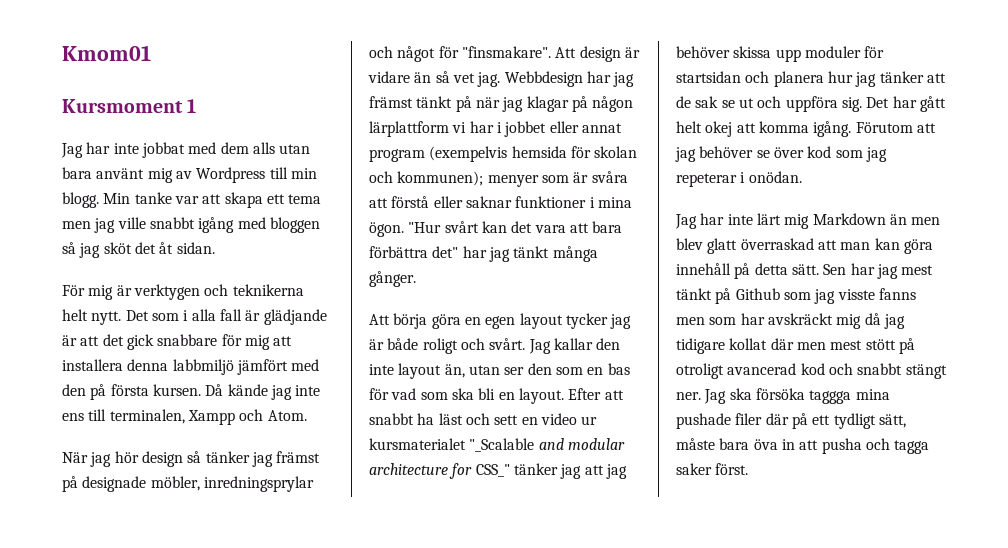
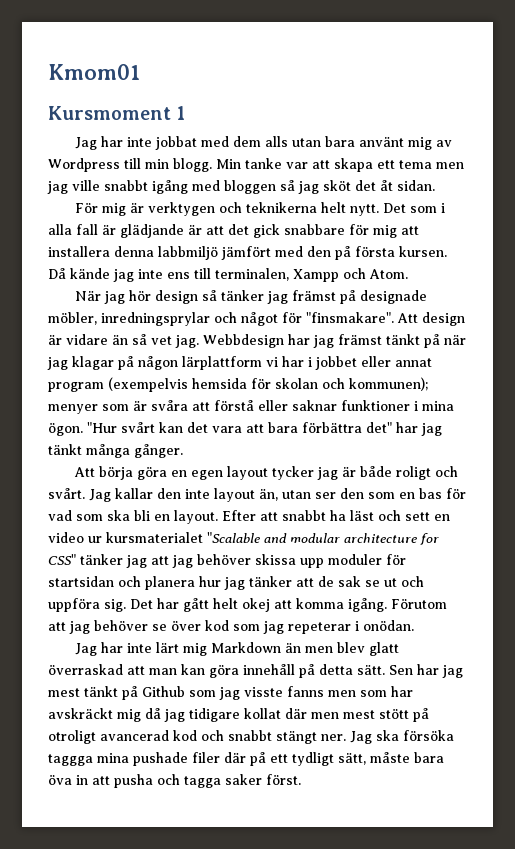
[469,438,535,452] "_Scalable -> [207,532,260,543] "Scalable
[475,464,510,477] CSS_" -> [48,554,76,565] CSS"

